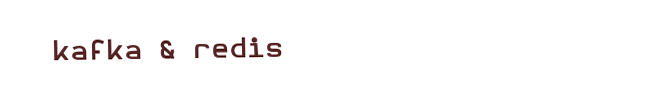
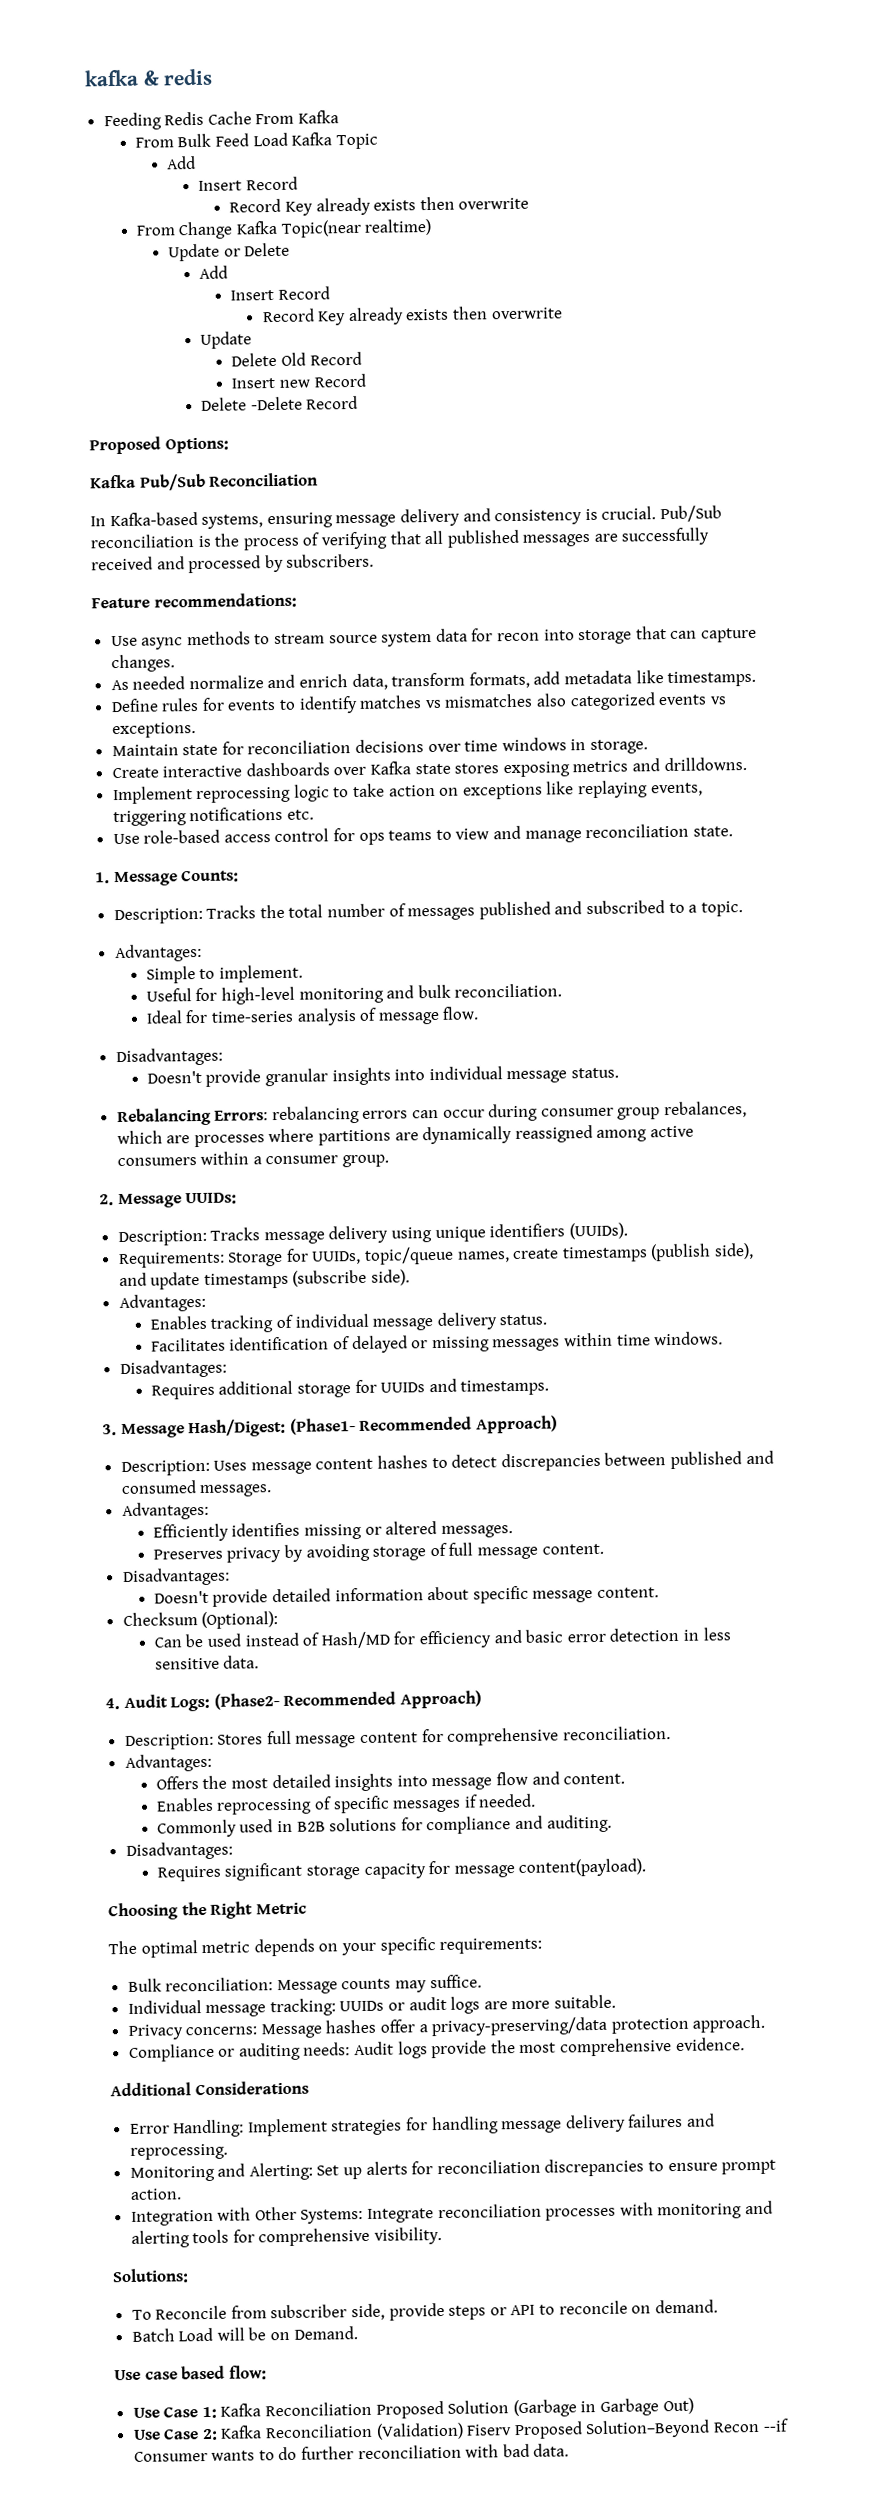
(284, 47) none -> [103,110,340,131] [134,132,378,150] [166,155,197,170] [198,176,298,191] [229,196,530,216] [135,218,433,240] [168,242,291,262] [199,265,229,279] [230,286,330,301] [261,306,563,326] [200,331,253,349] [231,351,362,367] [231,373,366,389] [201,395,359,411] [89,436,229,455] [90,472,319,491] [90,505,722,529] [90,527,710,551] [91,553,375,574] [91,592,297,609] [110,626,757,650] [110,654,175,673] [110,670,757,691] [110,692,727,714] [111,722,196,739] [111,737,649,757] [111,756,747,779] [112,780,703,805] [112,806,314,827] [112,823,733,845] [95,869,240,887] [113,900,743,925] [114,943,202,963] [145,964,304,984] [145,983,563,1005] [145,1006,480,1026] [115,1047,223,1067] [146,1066,620,1087] [116,1101,748,1127] [116,1124,695,1148] [116,1151,390,1168] [99,1192,238,1209] [117,1222,628,1247] [117,1242,755,1269] [118,1269,411,1290] [118,1293,206,1313] [149,1312,548,1333] [150,1331,724,1354] [119,1359,227,1379] [150,1378,550,1400] [102,1415,558,1439] [120,1450,774,1477] [120,1480,273,1498] [121,1501,209,1521] [152,1520,513,1542] [152,1542,604,1563] [121,1567,230,1587] [153,1585,660,1607] [122,1611,279,1630] [153,1627,731,1649] [154,1655,260,1670] [105,1690,482,1712] [124,1726,671,1751] [124,1753,212,1773] [155,1771,626,1792] [155,1793,537,1815] [156,1814,612,1838] [125,1841,233,1860] [156,1858,647,1882] [108,1901,307,1921] [108,1937,543,1958] [127,1974,482,1995] [127,1994,617,2017] [127,2014,766,2040] [128,2037,745,2062] [110,2080,309,2097] [129,2113,716,2138] [129,2143,228,2160] [129,2158,777,2182] [129,2188,182,2200] [130,2200,774,2226] [130,2226,443,2248] [112,2268,189,2284] [131,2299,718,2321] [131,2326,358,2342] [114,2365,267,2381] [132,2397,694,2419] [132,2418,789,2441] [133,2443,570,2462] // Feeding Redis Cache From Kafka // From Bulk Feed Load Kafka Topic // Add // Insert Record // Record Key already exists then overwrite // From Change Kafka Topic(near realtime) // Update or Delete // Add // Insert Record // Record Key already exists then overwrite // Update // Delete Old Record // Insert new Record // Delete -Delete Record // Proposed Options: // Kafka Pub/Sub Reconciliation // In Kafka-based systems, ensuring message delivery and consistency is crucial. Pub/Sub reconciliation is the process of verifying that all published messages are successfully received and processed by subscribers. // Feature recommendations: // Use async methods to stream source system data for recon into storage that can capture changes. // As needed normalize and enrich data, transform formats, add metadata like timestamps. // Define rules for events to identify matches vs mismatches also categorized events vs exceptions. // Maintain state for reconciliation decisions over time windows in storage. // Create interactive dashboards over Kafka state stores exposing metrics and drilldowns. // Implement reprocessing logic to take action on exceptions like replaying events, triggering notifications etc. // Use role-based access control for ops teams to view and manage reconciliation state. // 1. Message Counts: // Description: Tracks the total number of messages published and subscribed to a topic. // Advantages: // Simple to implement. // Useful for high-level monitoring and bulk reconciliation. // Ideal for time-series analysis of message flow. // Disadvantages: // Doesn't provide granular insights into individual message status. // Rebalancing Errors: rebalancing errors can occur during consumer group rebalances, which are processes where partitions are dynamically reassigned among active consumers within a consumer group. // 2. Message UUIDs: // Description: Tracks message delivery using unique identifiers (UUIDs). // Requirements: Storage for UUIDs, topic/queue names, create timestamps (publish side), and update timestamps (subscribe side). // Advantages: // Enables tracking of individual message delivery status. // Facilitates identification of delayed or missing messages within time windows. // Disadvantages: // Requires additional storage for UUIDs and timestamps. // 3. Message Hash/Digest: (Phase1- Recommended Approach) // Description: Uses message content hashes to detect discrepancies between published and consumed messages. // Advantages: // Efficiently identifies missing or altered messages. // Preserves privacy by avoiding storage of full message content. // Disadvantages: // Doesn't provide detailed information about specific message content. // Checksum (Optional): // Can be used instead of Hash/MD for efficiency and basic error detection in less sensitive data. // 4. Audit Logs: (Phase2- Recommended Approach) // Description: Stores full message content for comprehensive reconciliation. // Advantages: // Offers the most detailed insights into message flow and content. // Enables reprocessing of specific messages if needed. // Commonly used in B2B solutions for compliance and auditing. // Disadvantages: // Requires significant storage capacity for message content(payload). // Choosing the Right Metric // The optimal metric depends on your specific requirements: // Bulk reconciliation: Message counts may suffice. // Individual message tracking: UUIDs or audit logs are more suitable. // Privacy concerns: Message hashes offer a privacy-preserving/data protection approach. // Compliance or auditing needs: Audit logs provide the most comprehensive evidence. // Additional Considerations // Error Handling: Implement strategies for handling message delivery failures and reprocessing. // Monitoring and Alerting: Set up alerts for reconciliation discrepancies to ensure prompt action. // Integration with Other Systems: Integrate reconciliation processes with monitoring and alerting tools for comprehensive visibility. // Solutions: // To Reconcile from subscriber side, provide steps or API to reconcile on demand. // Batch Load will be on Demand. // Use case based flow: // Use Case 1: Kafka Reconciliation Proposed Solution (Garbage in Garbage Out) // Use Case 2: Kafka Reconciliation (Validation) Fiserv Proposed Solution–Beyond Recon --if Consumer wants to do further reconciliation with bad data.

